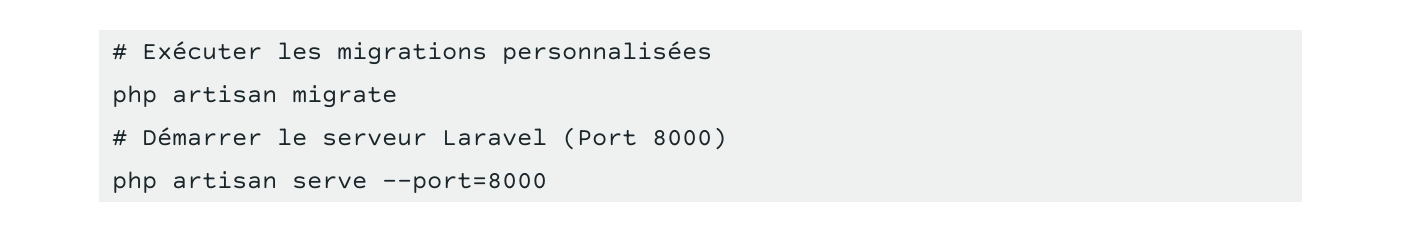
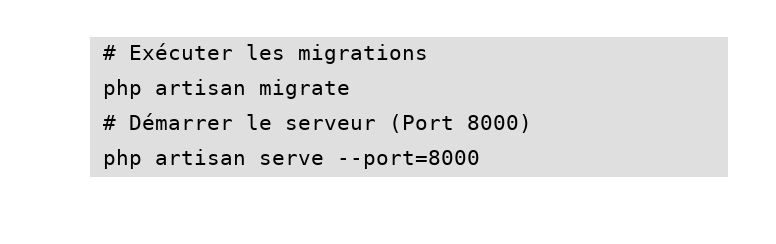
[502,41,713,64] personnalisées -> (428, 54) none
[442,128,548,146] Laravel -> (376, 124) none

